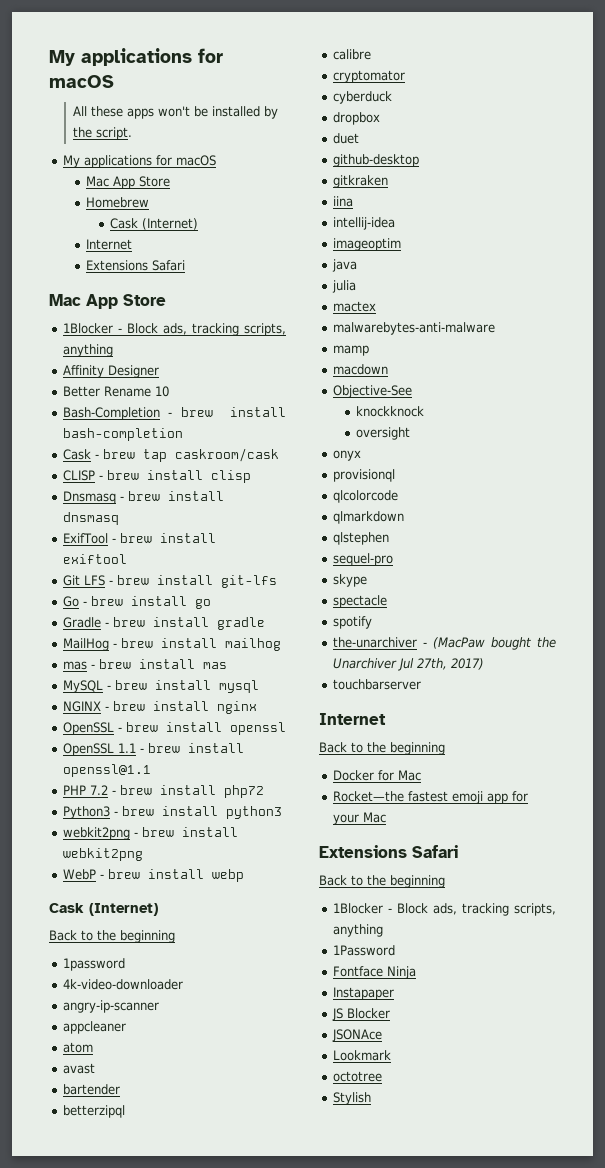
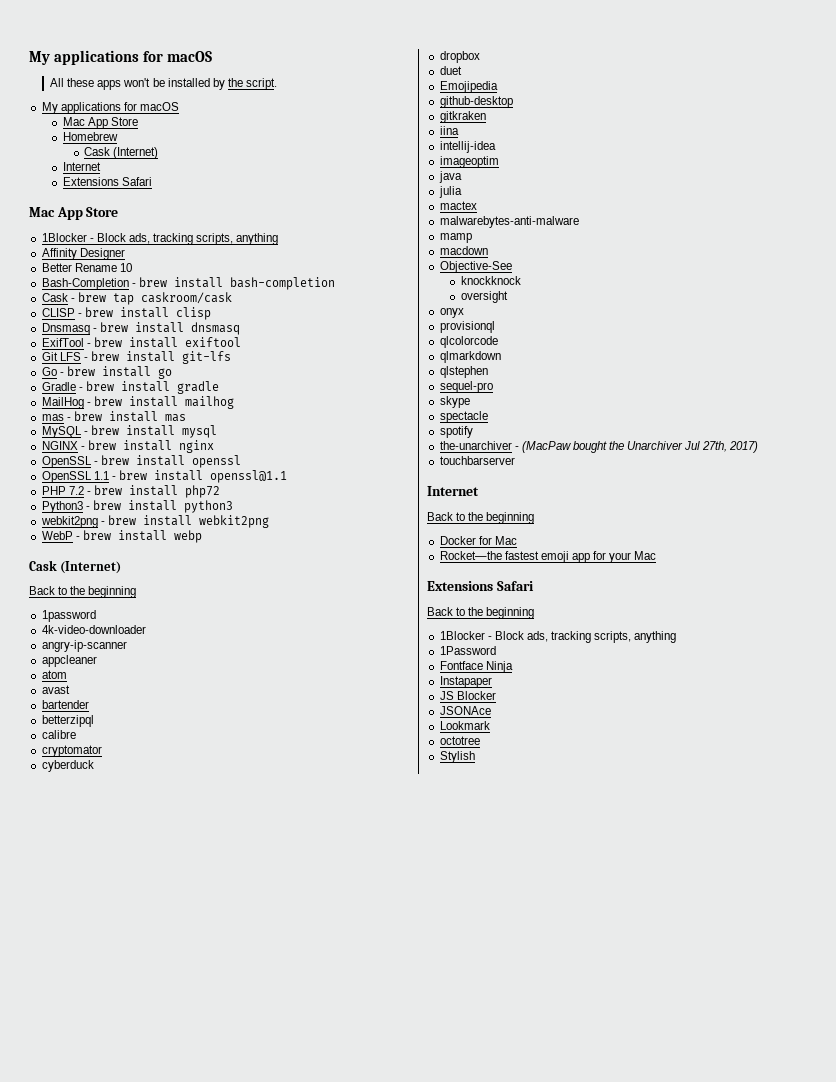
(359, 138) none -> [439,81,498,93] // Emojipedia

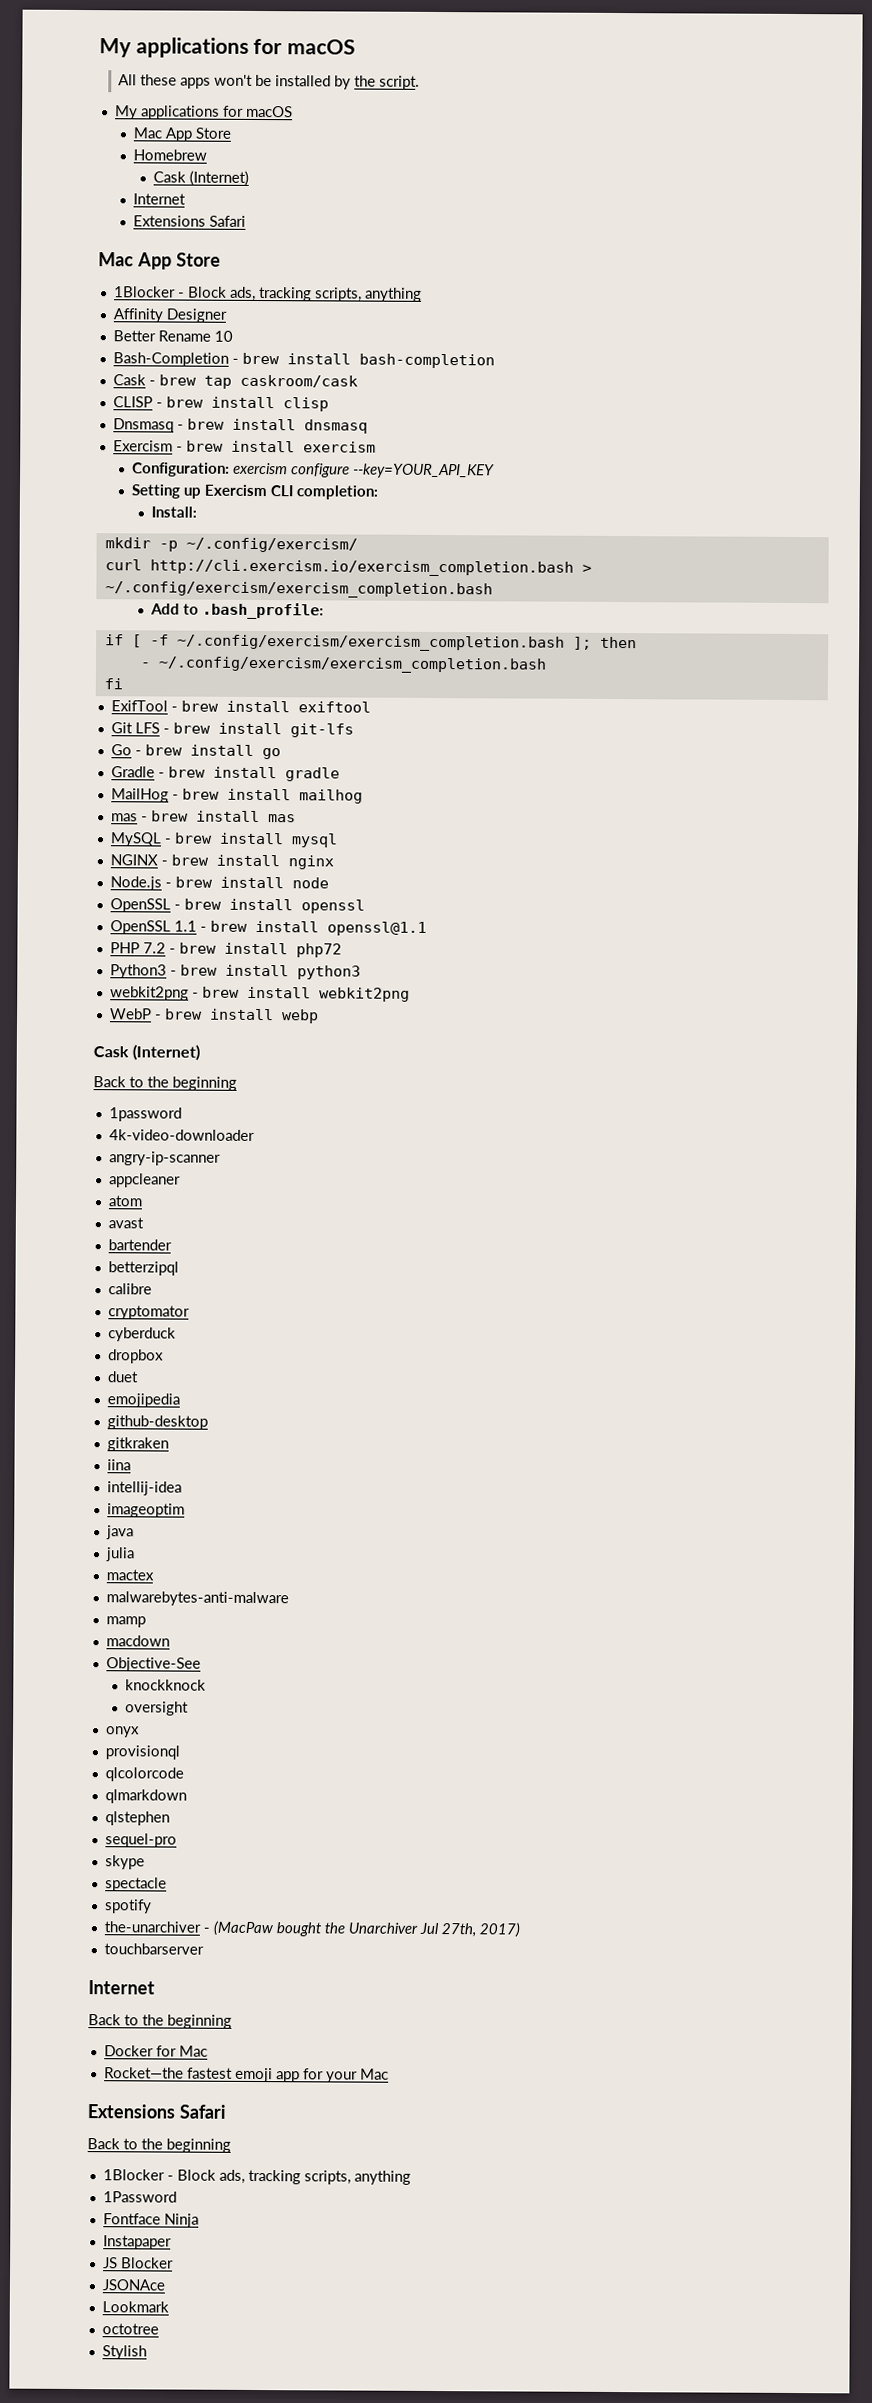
(240, 328) none -> [112,440,376,453] [132,462,496,479] [131,484,379,500] [150,506,197,518] [104,537,358,553] [104,559,592,577] [104,581,493,599] [149,602,324,620] [104,634,637,652] [139,656,547,674] [103,678,123,690] // Exercism - brew install exercism // Configuration: exercism configure --key=YOUR_API_KEY // Setting up Exercism CLI completion: // Install: // mkdir -p ~/.config/exercism/ // curl http://cli.exercism.io/exercism_completion.bash > ~/.config/exercism/exercism_completion.bash // Add to .bash_profile: // if [ -f ~/.config/exercism/exercism_completion.bash ]; then // - ~/.config/exercism/exercism_completion.bash // fi
(214, 446) none -> [109,876,329,891] // Node.js - brew install node
[439,81,498,93] Emojipedia -> [106,1393,180,1408] emojipedia

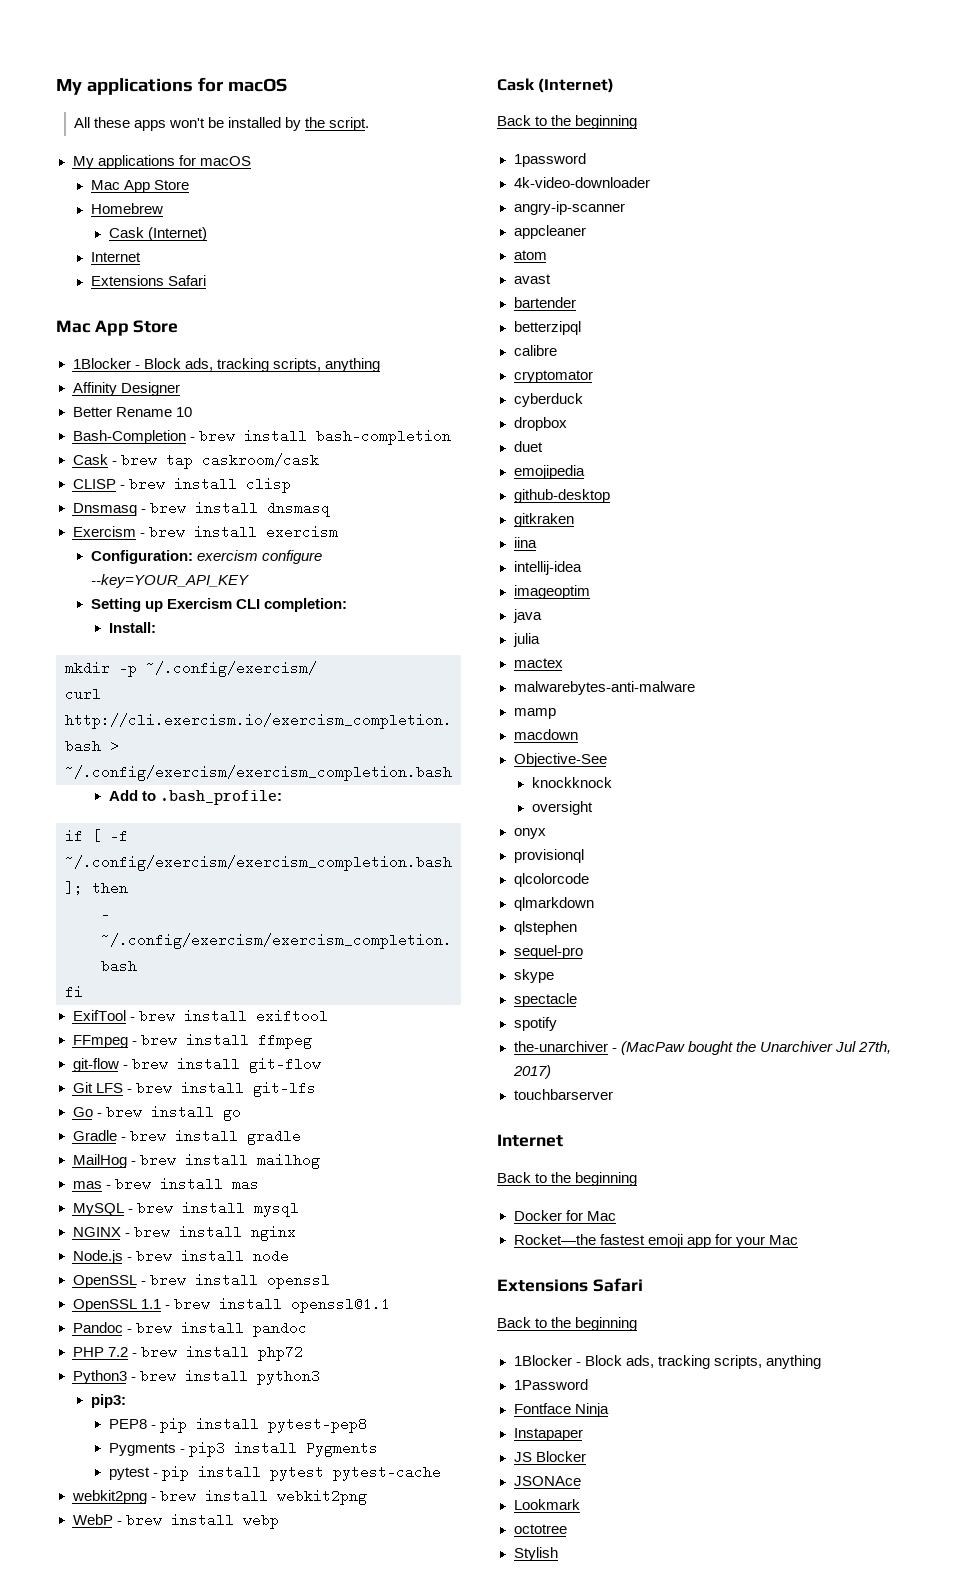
(371, 707) none -> [72,1033,312,1049] [72,1057,321,1073] // FFmpeg - brew install ffmpeg // git-flow - brew install git-flow
(427, 928) none -> [72,1321,307,1337] // Pandoc - brew install pandoc
(361, 972) none -> [90,1394,126,1408] [108,1417,367,1433] [108,1441,378,1457] [108,1465,441,1481] // pip3: // PEP8 - pip install pytest-pep8 // Pygments - pip3 install Pygments // pytest - pip install pytest pytest-cache

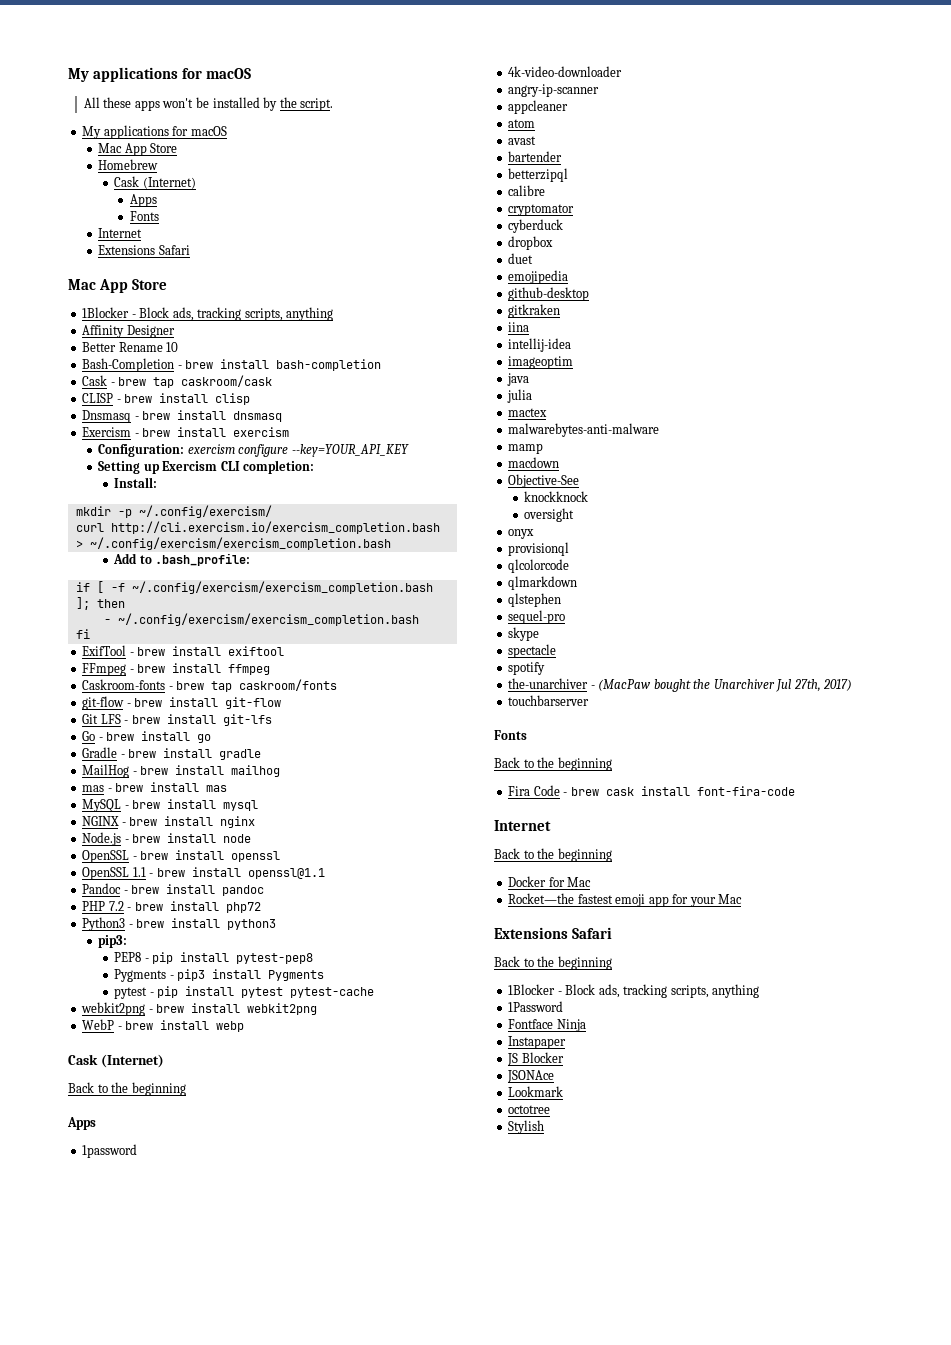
(207, 234) none -> [130,194,158,207] [130,211,160,221] // Apps // Fonts
(312, 1041) none -> [82,679,338,692] // Caskroom-fonts - brew tap caskroom/fonts
(638, 122) none -> [67,1117,96,1130] // Apps
(613, 1094) none -> [494,730,527,740] [494,757,612,771] [508,785,795,796] // Fonts // Back to the beginning // Fira Code - brew cask install font-fira-code

